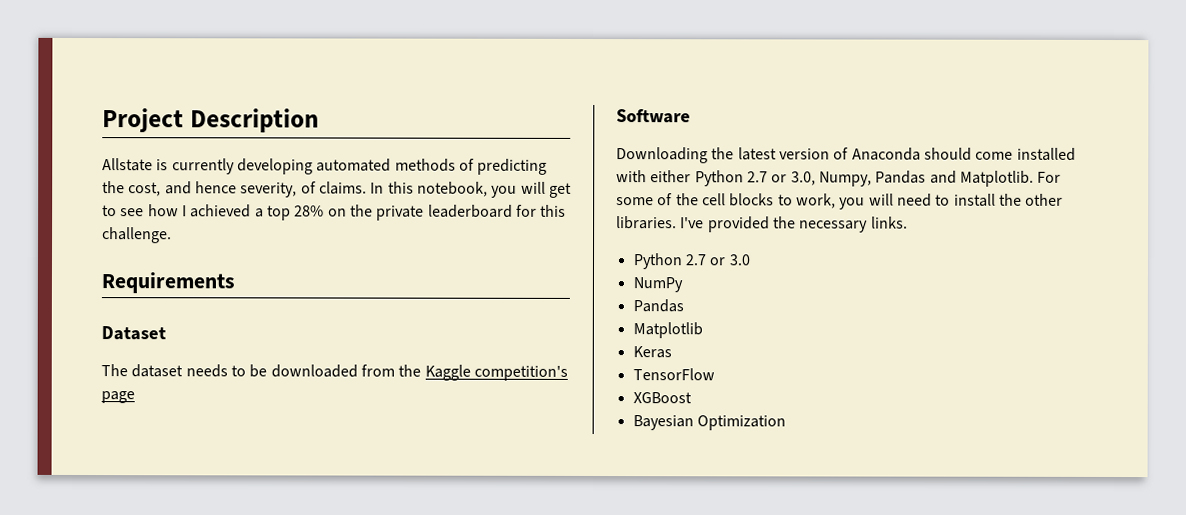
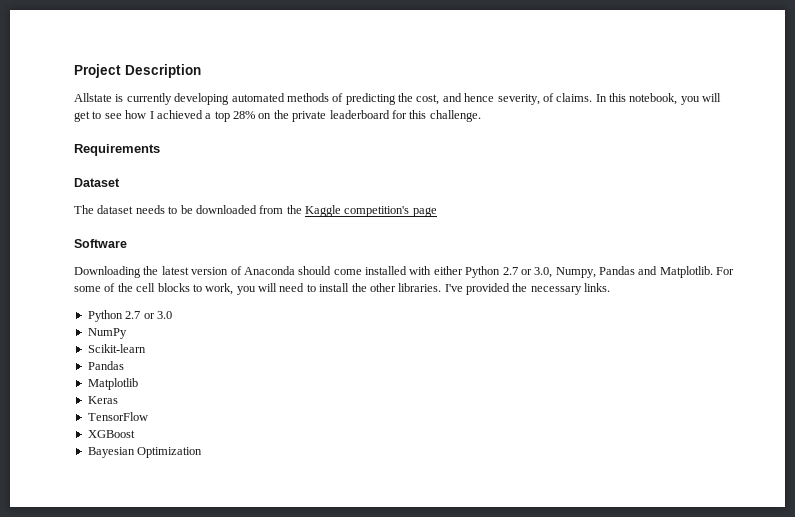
(683, 285) none -> [87,344,146,353] // Scikit-learn

